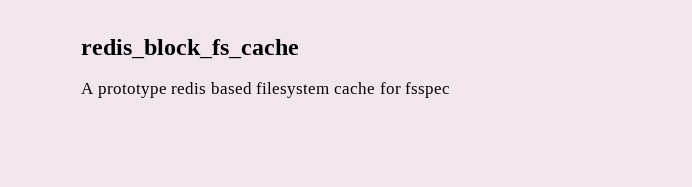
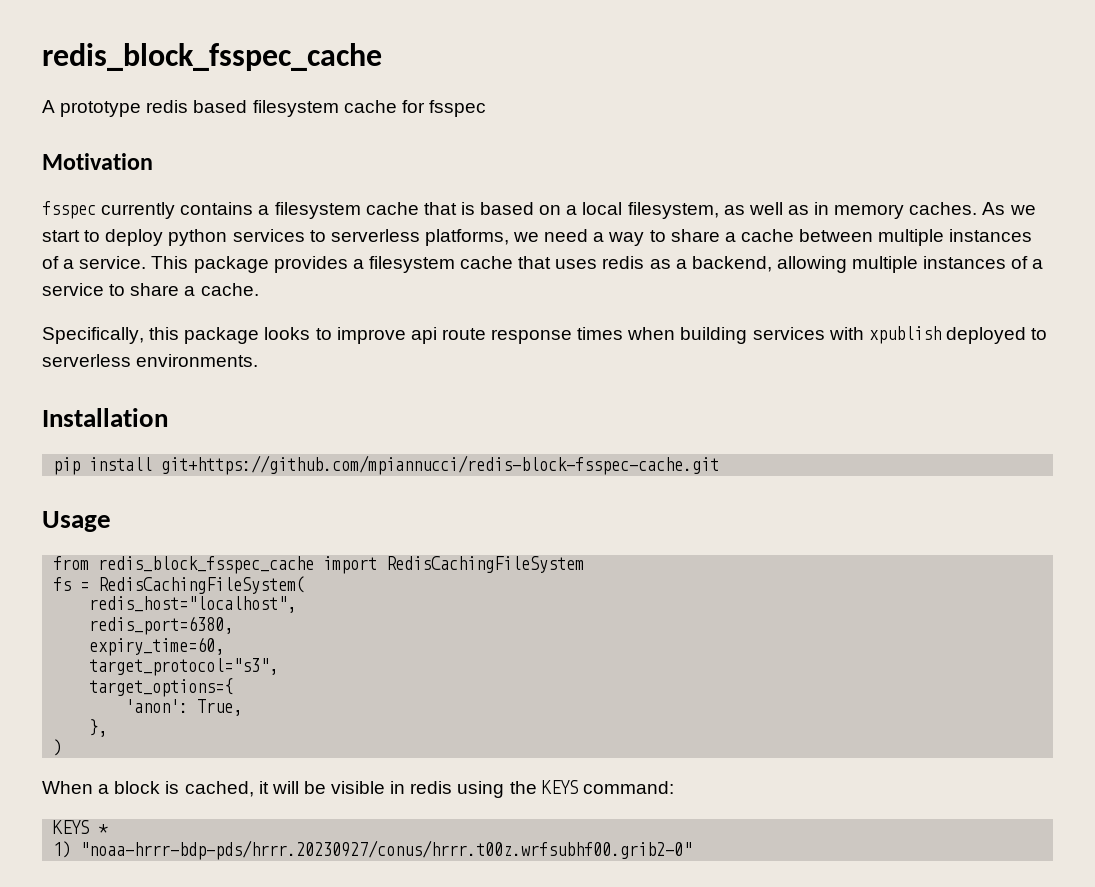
[81,39,299,59] redis_block_fs_cache -> [42,43,382,71] redis_block_fsspec_cache
(451, 90) none -> [42,153,153,170] [42,201,1036,219] [42,229,1033,246] [42,256,1044,273] [42,283,259,296] [42,326,1048,344] [42,354,259,367] [42,408,168,427] [53,455,720,475] [42,511,111,532] [53,556,585,574] [53,576,306,594] [89,596,297,613] [89,616,234,635] [89,637,225,656] [89,658,279,676] [89,678,234,697] [125,699,243,716] [89,719,108,737] [53,739,63,756] [42,780,674,798] [53,820,109,834] [53,840,693,860] // Motivation // fsspec currently contains a filesystem cache that is based on a local filesystem, as well as in memory caches. As we start to deploy python services to serverless platforms, we need a way to share a cache between multiple instances of a service. This package provides a filesystem cache that uses redis as a backend, allowing multiple instances of a service to share a cache. // Specifically, this package looks to improve api route response times when building services with xpublish deployed to serverless environments. // Installation // pip install git+https://github.com/mpiannucci/redis-block-fsspec-cache.git // Usage // from redis_block_fsspec_cache import RedisCachingFileSystem // fs = RedisCachingFileSystem( // redis_host="localhost", // redis_port=6380, // expiry_time=60, // target_protocol="s3", // target_options={ // 'anon': True, // }, // ) // When a block is cached, it will be visible in redis using the KEYS command: // KEYS * // 1) "noaa-hrrr-bdp-pds/hrrr.20230927/conus/hrrr.t00z.wrfsubhf00.grib2-0"

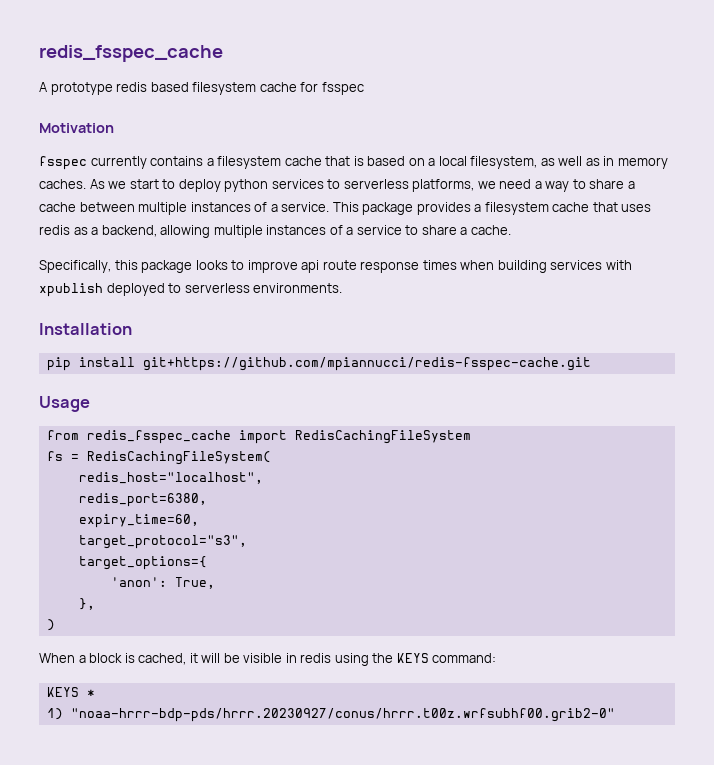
[42,43,382,71] redis_block_fsspec_cache -> [39,45,223,62] redis_fsspec_cache
[161,455,720,475] git+https://github.com/mpiannucci/redis-block-fsspec-cache.git -> [142,357,591,371] git+https://github.com/mpiannucci/redis-fsspec-cache.git
[98,556,315,574] redis_block_fsspec_cache -> [86,430,231,444] redis_fsspec_cache

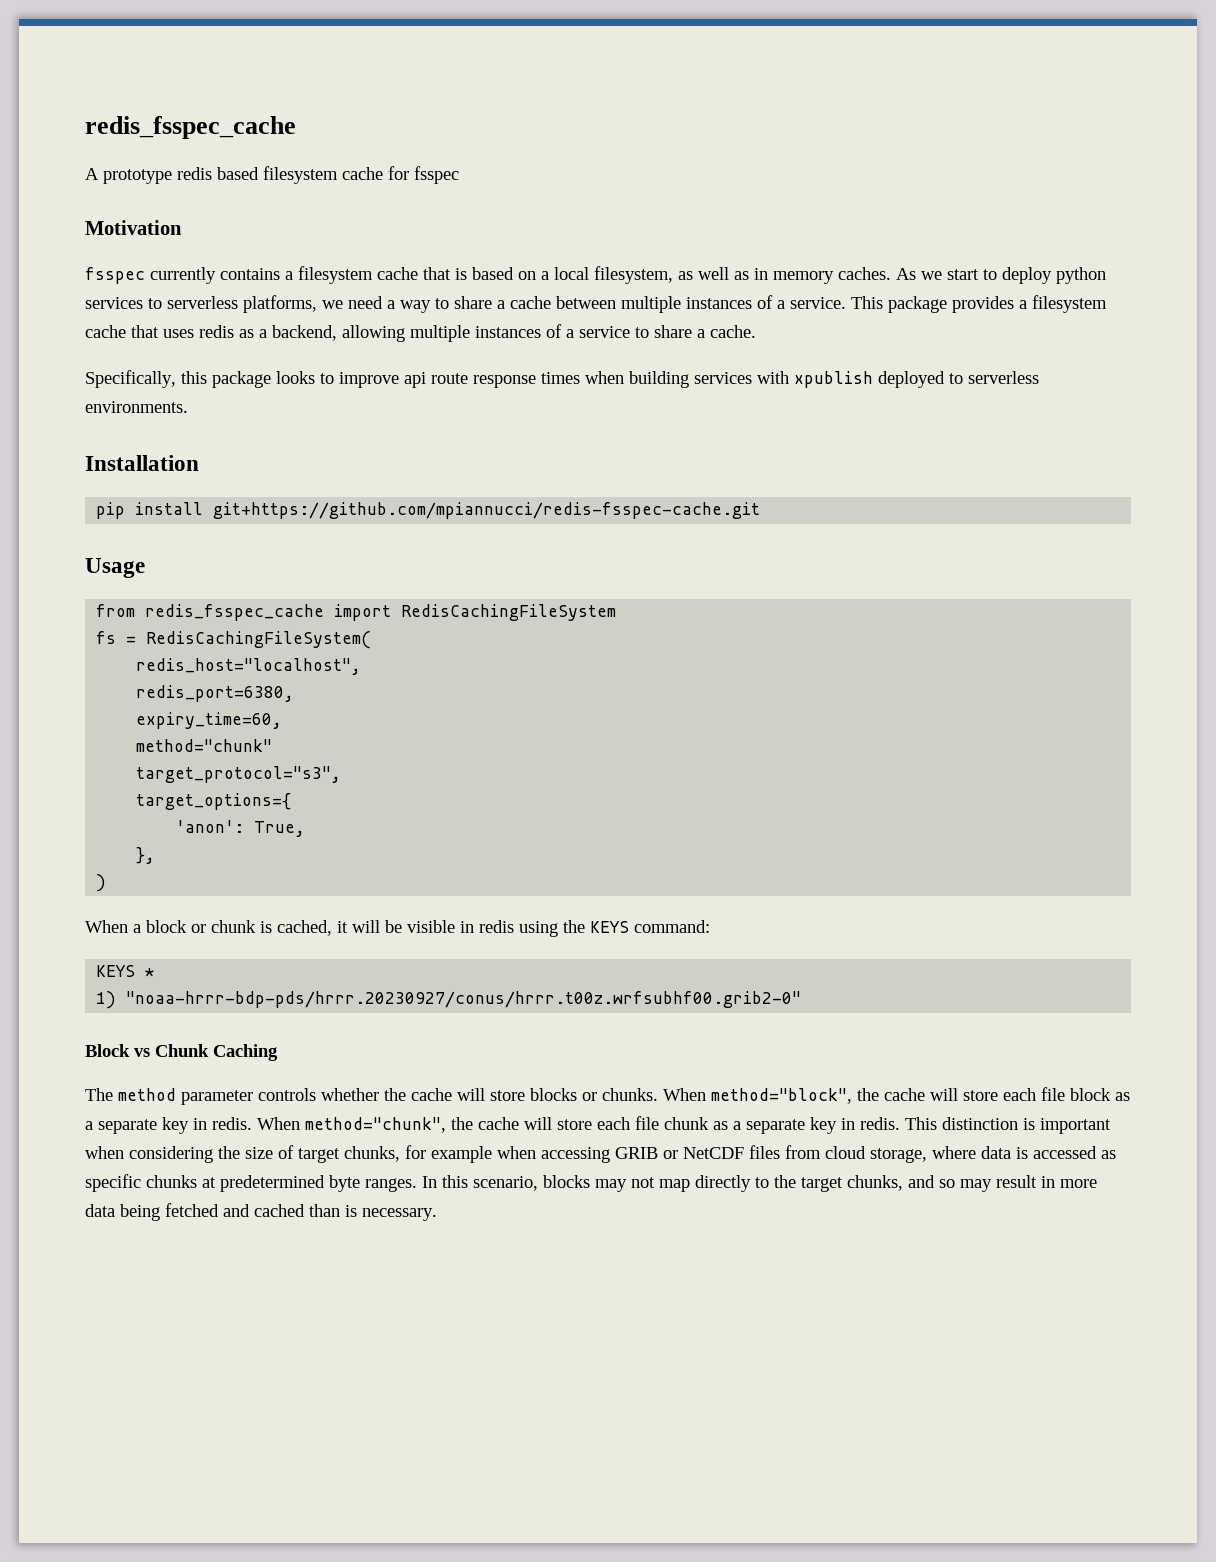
(199, 521) none -> [136,739,273,752] // method="chunk"
(123, 658) none -> [191,920,256,933] or chunk
(615, 715) none -> [85,1044,278,1061] [85,1087,1130,1105] [85,1116,1111,1134] [85,1145,1116,1163] [85,1174,1097,1192] [85,1203,437,1221] // Block vs Chunk Caching // The method parameter controls whether the cache will store blocks or chunks. When method="block", the cache will store each file block as a separate key in redis. When method="chunk", the cache will store each file chunk as a separate key in redis. This distinction is important when considering the size of target chunks, for example when accessing GRIB or NetCDF files from cloud storage, where data is accessed as specific chunks at predetermined byte ranges. In this scenario, blocks may not map directly to the target chunks, and so may result in more data being fetched and cached than is necessary.

